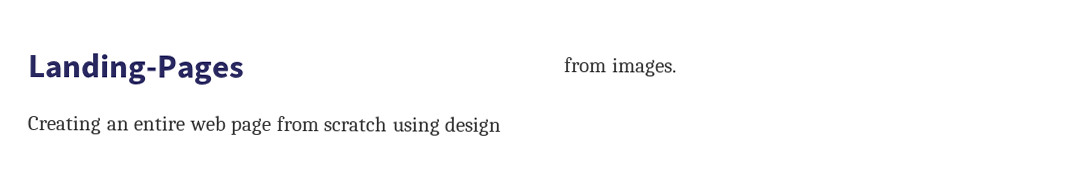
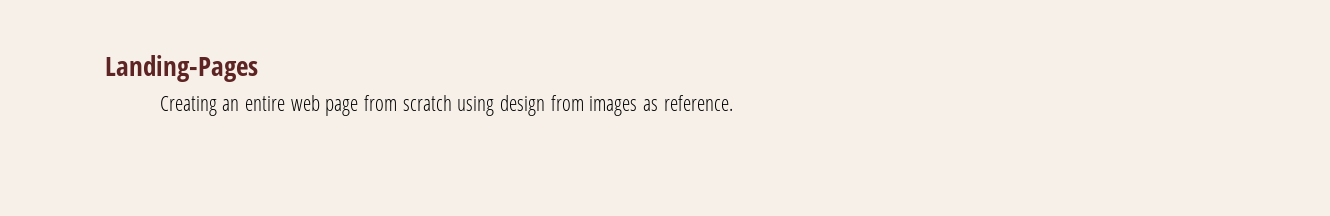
[611,57,677,77] images. -> [589,95,733,116] images as reference.

